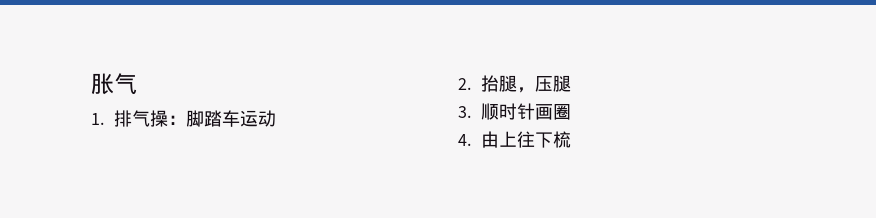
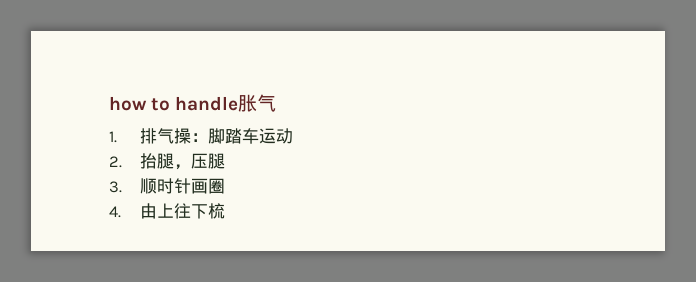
(91, 84) none -> [109,96,239,111] how to handle

